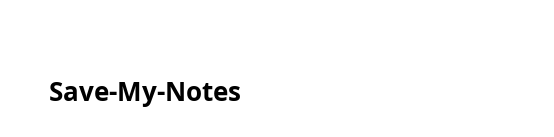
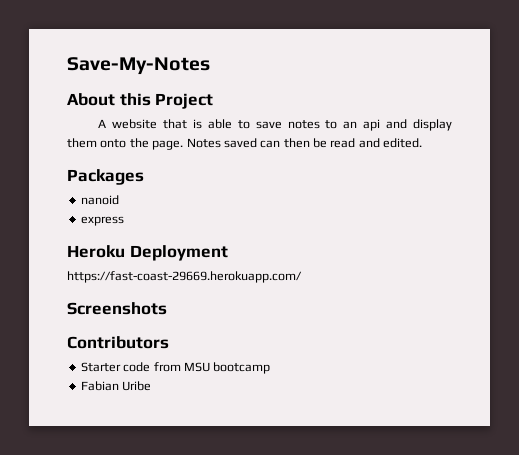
(241, 94) none -> [67,93,214,109] [98,119,453,131] [67,138,423,150] [67,169,144,185] [80,195,119,205] [80,216,124,226] [67,245,228,261] [67,271,302,283] [67,302,167,315] [67,336,169,349] [80,362,271,374] [80,381,152,391] // About this Project // A website that is able to save notes to an api and display them onto the page. Notes saved can then be read and edited. // Packages // nanoid // express // Heroku Deployment // https://fast-coast-29669.herokuapp.com/ // Screenshots // Contributors // Starter code from MSU bootcamp // Fabian Uribe

